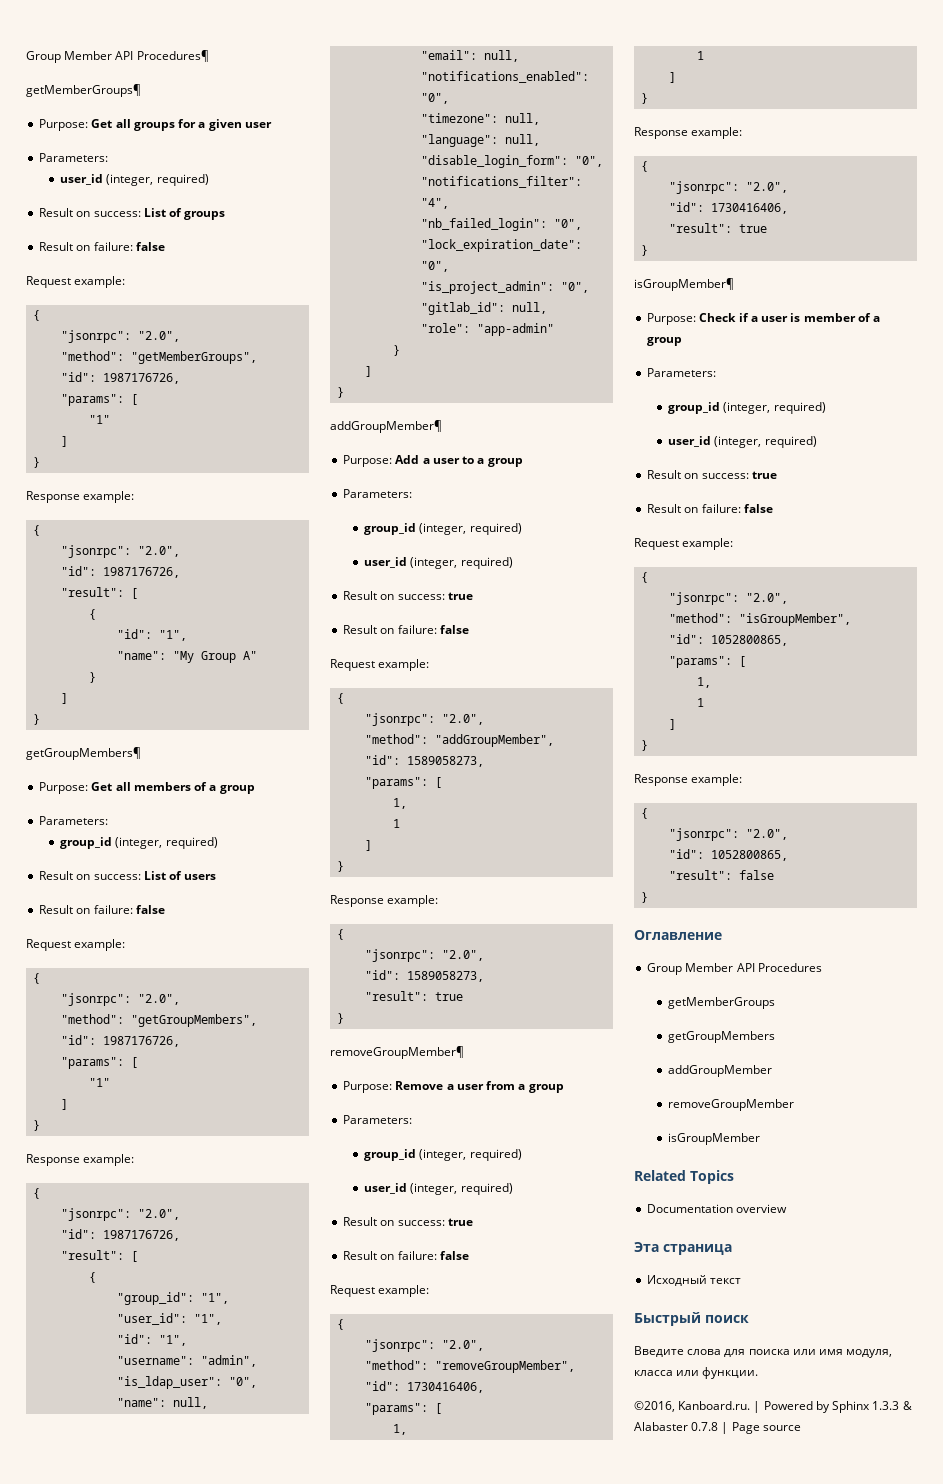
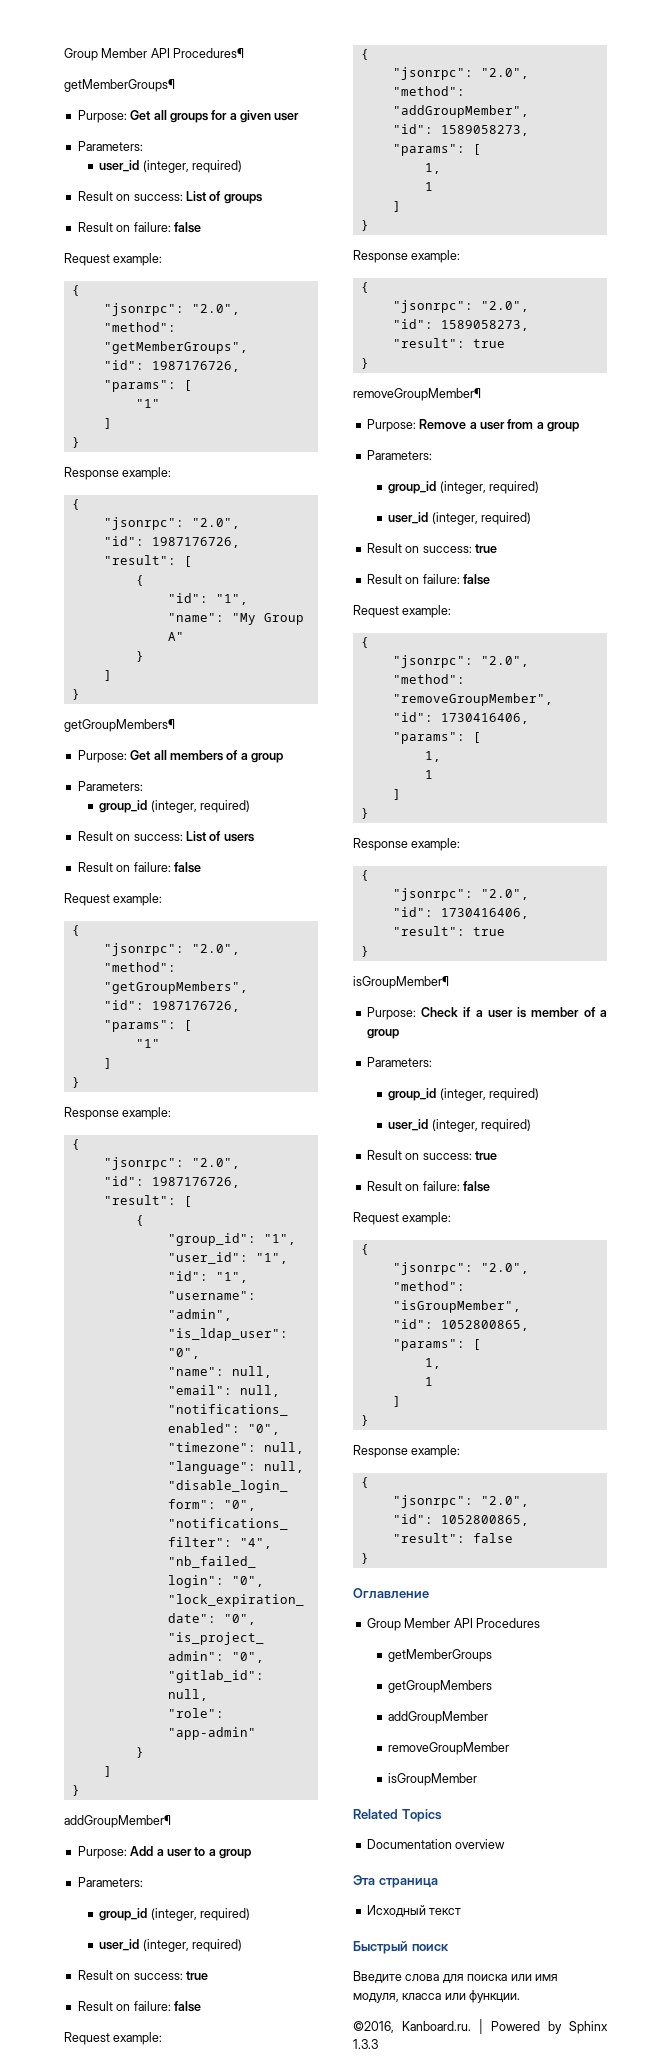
[902,1401,912,1410] [634,1422,801,1434] & Alabaster 0.7.8 | Page source -> (378, 2044) none

